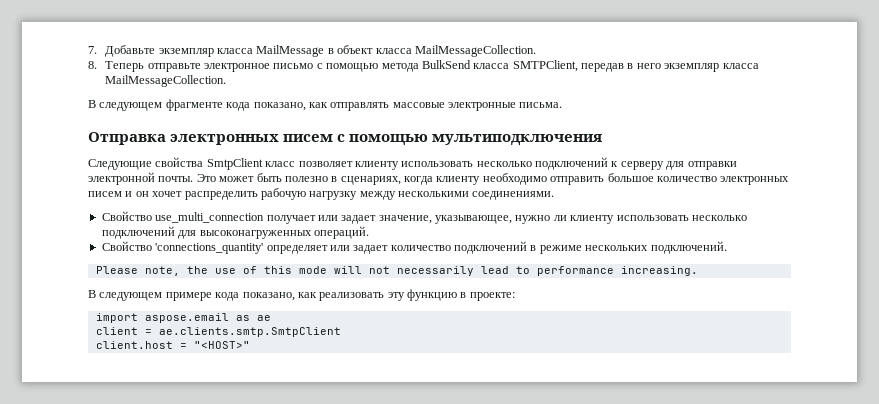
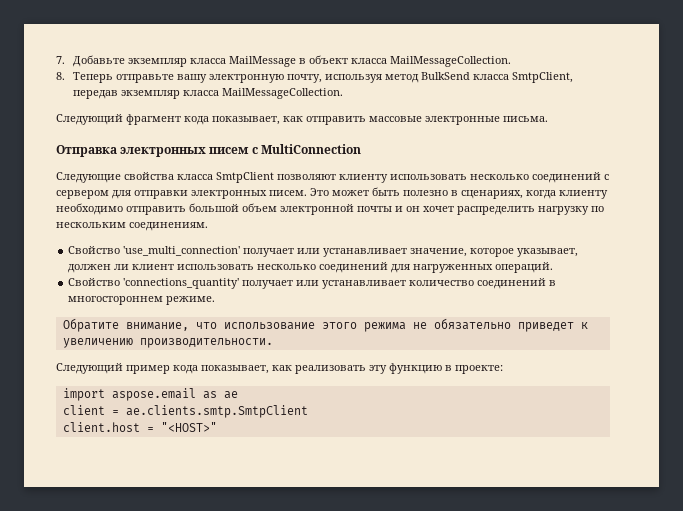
[204,60,759,72] [105,75,227,87] [88,99,390,111] электронное письмо с помощью метода BulkSend класса SMTPClient, передав в него экземпляр класса MailMessageCollection. // В следующем фрагменте кода показано, как отправлять -> [177,72,574,83] [73,88,344,99] [56,114,366,125] вашу электронную почту, используя метод BulkSend класса SmtpClient, передав экземпляр класса MailMessageCollection. // Следующий фрагмент кода показывает, как отправить
[349,134,603,146] помощью мультиподключения -> [260,144,361,154] MultiConnection
[206,157,737,170] [88,172,194,185] SmtpClient класс позволяет клиенту использовать несколько подключений к серверу для отправки электронной почты. -> [177,172,609,183] [56,190,307,199] класса SmtpClient позволяют клиенту использовать несколько соединений с сервером для отправки электронных писем.
[607,173,790,185] [88,188,555,200] [101,211,747,224] [101,226,369,239] [101,241,727,254] [95,266,698,276] [88,290,295,301] большое количество электронных писем и он хочет распределить рабочую нагрузку между несколькими соединениями. // Свойство use_multi_connection получает или задает значение, указывающее, нужно ли клиенту использовать несколько подключений для высоконагруженных операций. // Свойство 'connections_quantity' определяет или задает количество подключений в режиме нескольких подключений. // Please note, the use of this mode will not necessarily lead to performance increasing. // В следующем примере кода показано, -> [189,203,604,215] [56,222,208,231] [68,246,579,257] [68,262,554,273] [68,278,557,289] [68,296,216,305] [62,318,588,332] [62,338,273,348] [56,363,269,374] большой объем электронной почты и он хочет распределить нагрузку по нескольким соединениям. // Свойство 'use_multi_connection' получает или устанавливает значение, которое указывает, должен ли клиент использовать несколько соединений для нагруженных операций. // Свойство 'connections_quantity' получает или устанавливает количество соединений в многостороннем режиме. // Обратите внимание, что использование этого режима не обязательно приведет к увеличению производительности. // Следующий пример кода показывает,

